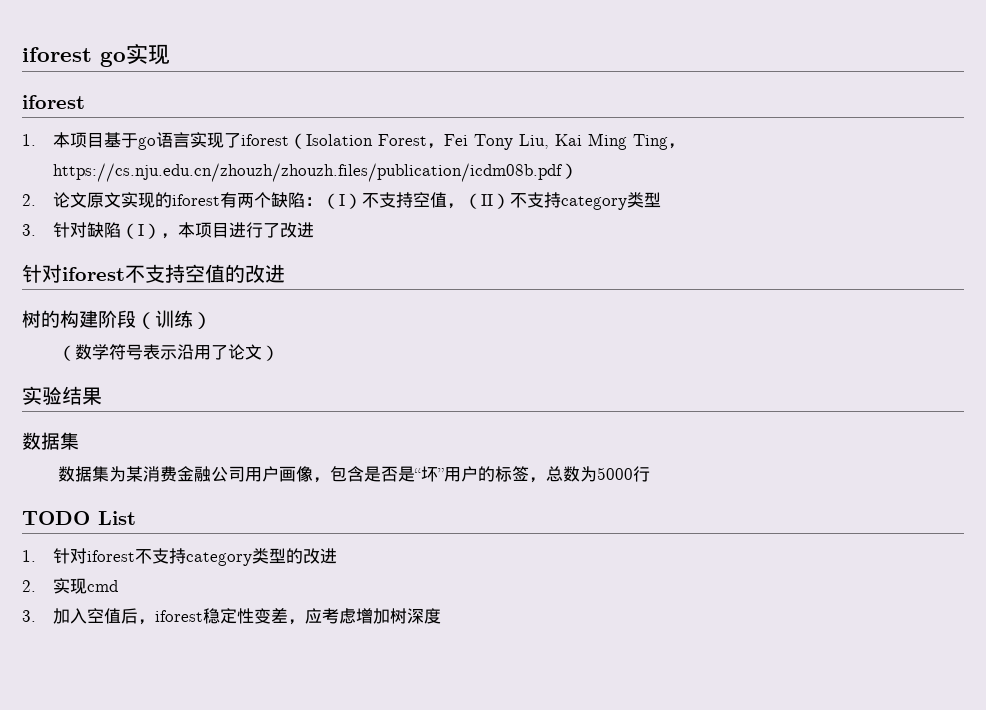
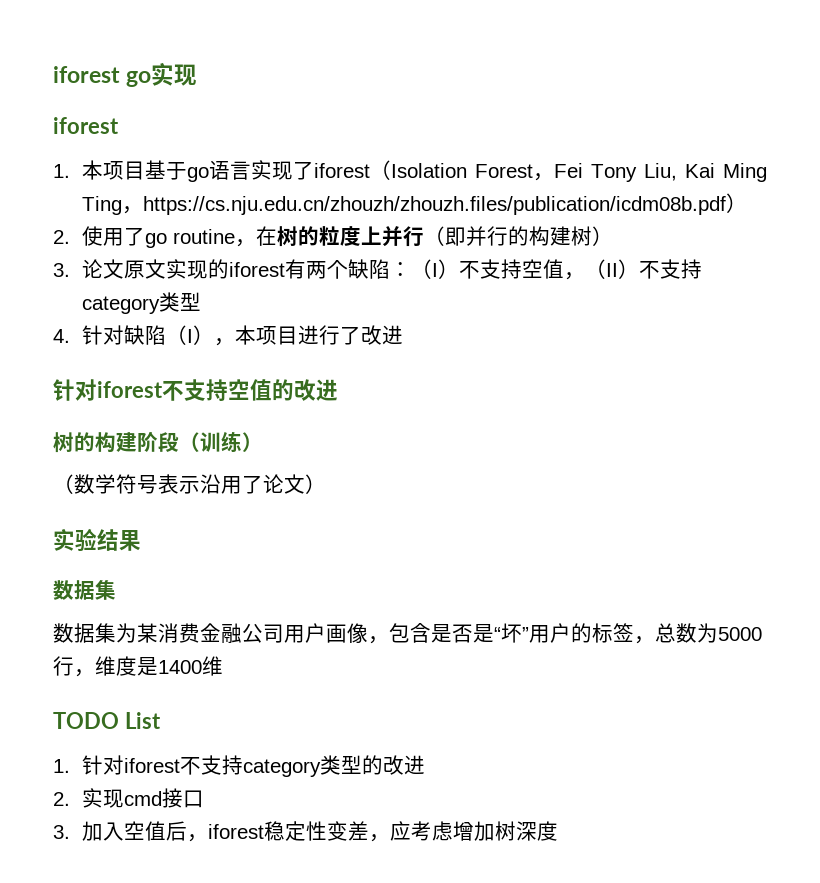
(36, 200) none -> [82,226,614,248] [53,263,70,277] 使用了go routine，在树的粒度上并行（即并行的构建树） // 3.
[22,224,36,236] 3. -> [53,329,70,343] 4.
(651, 474) none -> [74,656,223,677] ，维度是1400维
(119, 586) none -> [162,788,205,808] 接口

